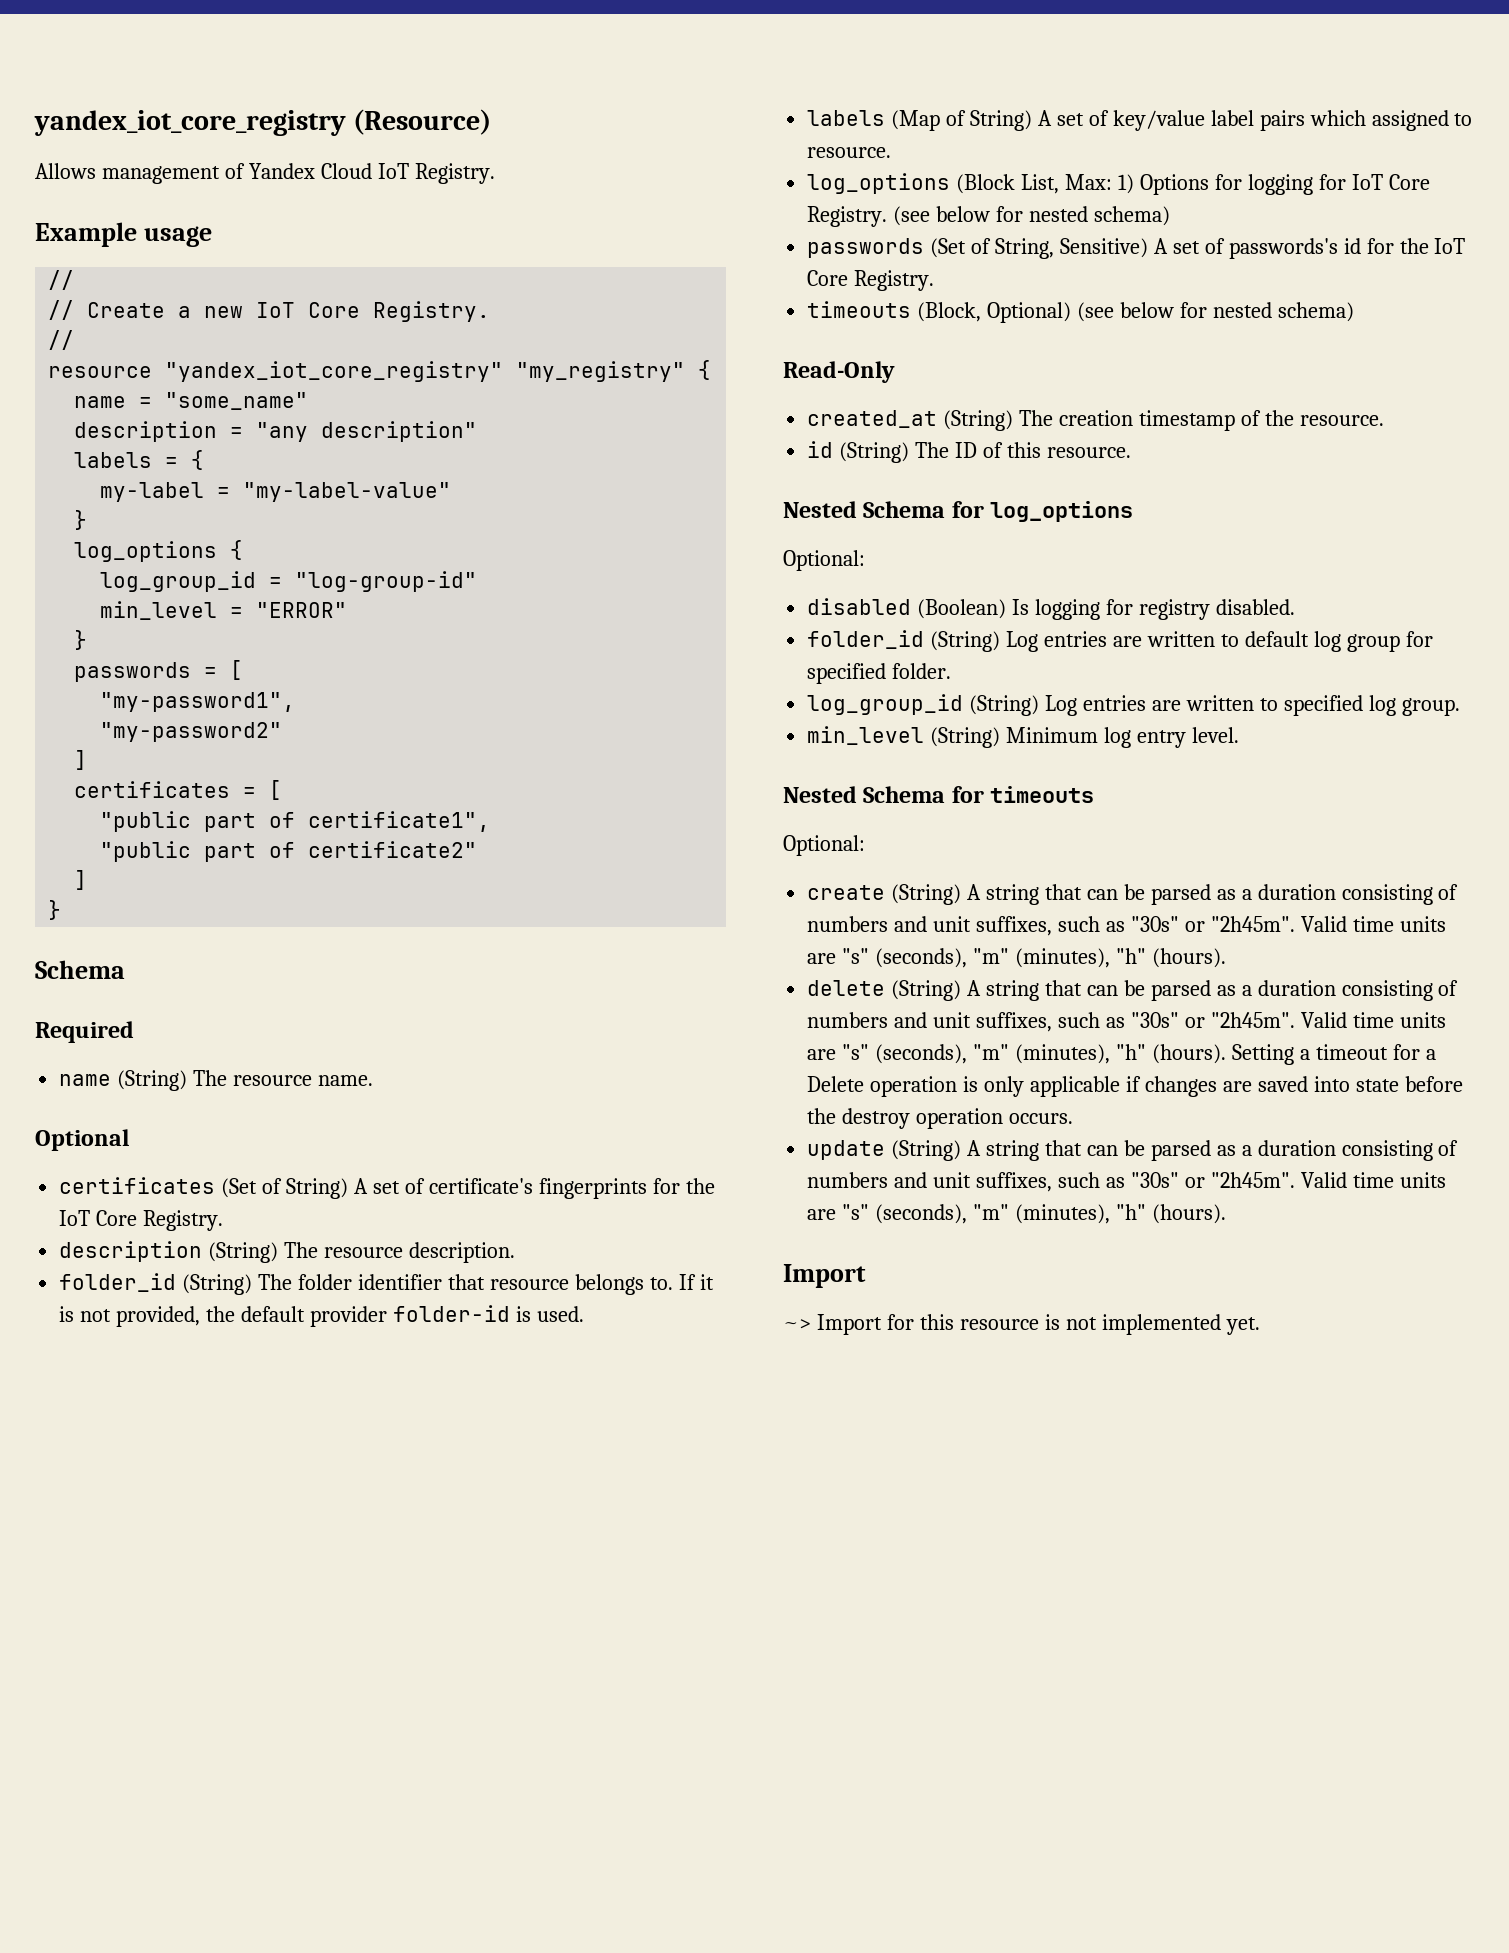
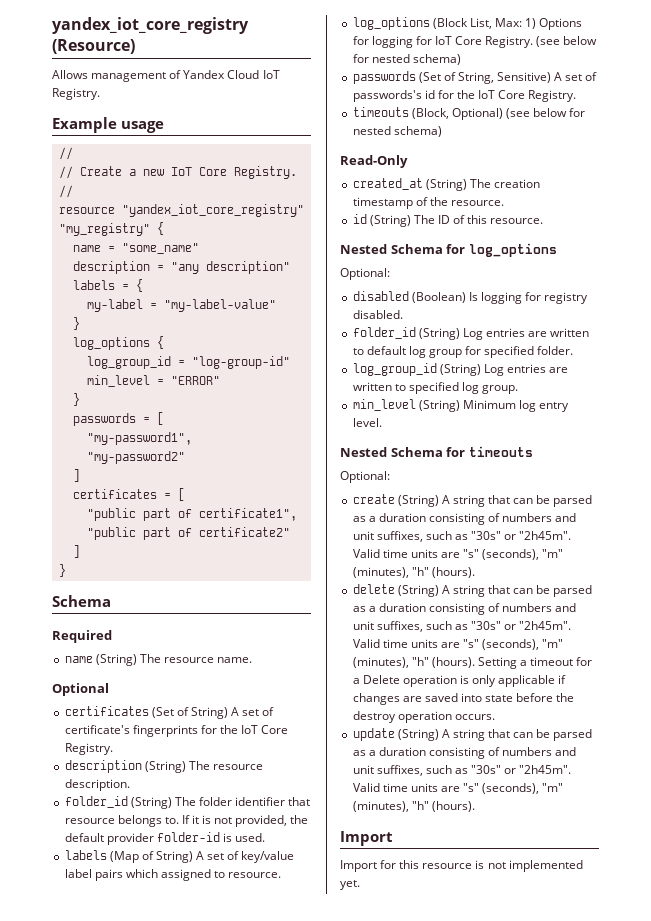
[783,1319,811,1330] ~> -> (393, 838) none

